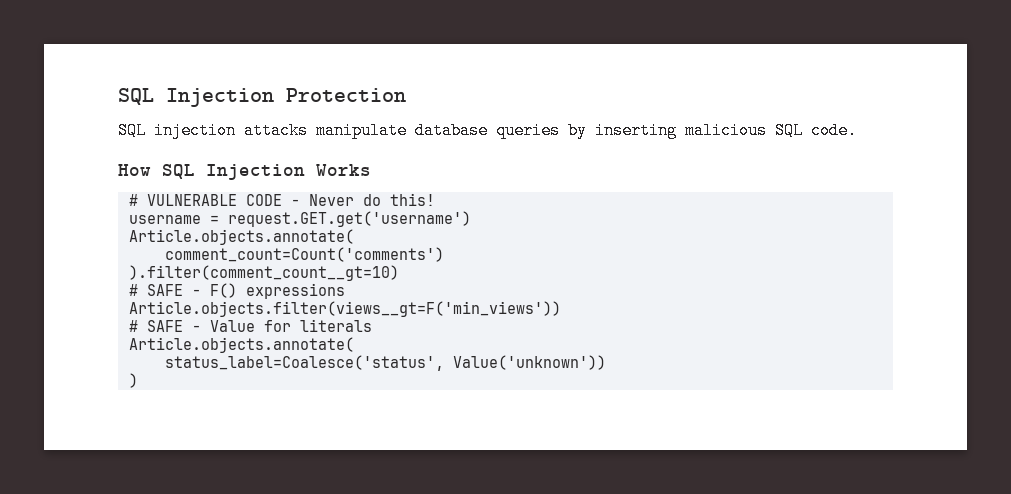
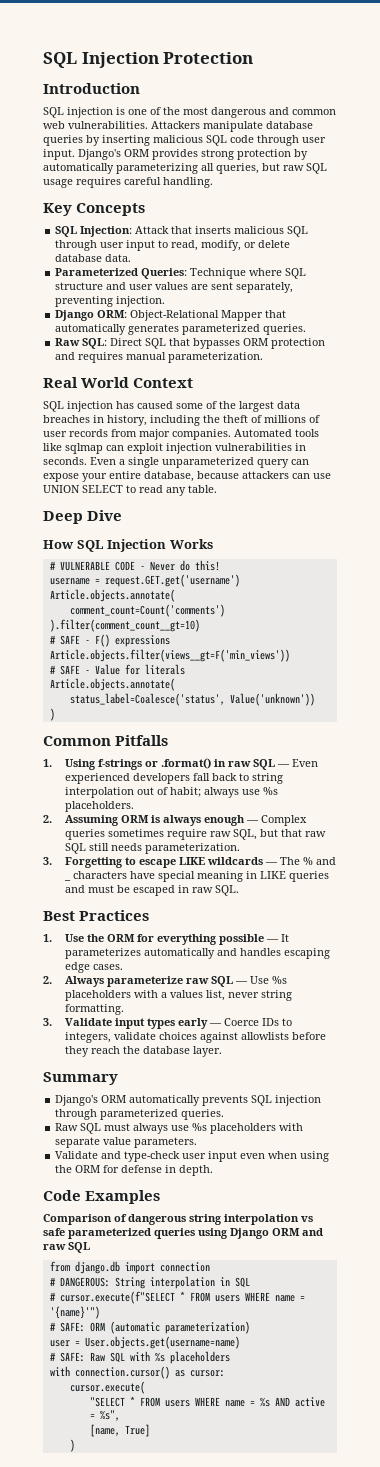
[118,122,308,139] // SQL injection attacks -> [43,83,140,94] [43,107,336,118] [43,121,200,129] // Introduction // SQL injection is one of the most dangerous and common web vulnerabilities. Attackers
[811,122,857,139] code. -> [230,135,326,146] [43,149,308,160] [43,163,327,174] [43,177,213,188] [43,203,146,216] [55,226,309,237] [55,240,291,251] [55,254,132,262] [55,268,307,279] [55,282,294,293] [55,296,166,307] [55,310,287,321] [55,324,307,335] [55,338,326,349] [55,352,264,363] [43,377,194,388] [43,401,300,412] [43,415,320,426] [43,429,319,440] [43,443,306,454] [43,457,309,468] [43,471,331,482] [43,485,217,496] [43,510,123,524] code through user input. Django's ORM provides strong protection by automatically parameterizing all queries, but raw SQL usage requires careful handling. // Key Concepts // SQL Injection: Attack that inserts malicious SQL through user input to read, modify, or delete database data. // Parameterized Queries: Technique where SQL structure and user values are sent separately, preventing injection. // Django ORM: Object-Relational Mapper that automatically generates parameterized queries. // Raw SQL: Direct SQL that bypasses ORM protection and requires manual parameterization. // Real World Context // SQL injection has caused some of the largest data breaches in history, including the theft of millions of user records from major companies. Automated tools like sqlmap can exploit injection vulnerabilities in seconds. Even a single unparameterized query can expose your entire database, because attackers can use UNION SELECT to read any table. // Deep Dive
(138, 380) none -> [43,735,169,746] [43,758,318,770] [64,773,283,784] [64,787,278,798] [64,801,134,812] [43,815,307,826] [64,829,326,840] [64,843,240,854] [43,857,336,868] [63,879,71,881] [72,871,329,882] [64,885,239,896] [43,910,150,921] [43,934,289,945] [64,948,330,959] [64,962,123,973] [43,976,287,987] [64,990,292,1001] [64,1004,124,1015] [43,1018,292,1029] [64,1032,326,1043] [64,1046,222,1057] [43,1072,118,1085] [55,1095,322,1106] [55,1109,225,1120] [55,1123,304,1134] [55,1137,198,1148] [55,1151,330,1162] [55,1165,214,1176] [43,1190,161,1204] [43,1214,313,1225] [43,1228,323,1239] [43,1242,90,1253] [49,1261,210,1274] [49,1276,250,1289] [49,1291,305,1304] [49,1306,100,1319] [49,1321,250,1334] [49,1336,240,1349] [49,1351,230,1364] [49,1366,225,1379] [69,1381,145,1394] [89,1396,325,1407] [89,1410,120,1421] [89,1424,150,1437] [69,1439,75,1452] // Common Pitfalls // 1. Using f-strings or .format() in raw SQL — Even experienced developers fall back to string interpolation out of habit; always use %s placeholders. // 2. Assuming ORM is always enough — Complex queries sometimes require raw SQL, but that raw SQL still needs parameterization. // 3. Forgetting to escape LIKE wildcards — The % and _ characters have special meaning in LIKE queries and must be escaped in raw SQL. // Best Practices // 1. Use the ORM for everything possible — It parameterizes automatically and handles escaping edge cases. // 2. Always parameterize raw SQL — Use %s placeholders with a values list, never string formatting. // 3. Validate input types early — Coerce IDs to integers, validate choices against allowlists before they reach the database layer. // Summary // Django's ORM automatically prevents SQL injection through parameterized queries. // Raw SQL must always use %s placeholders with separate value parameters. // Validate and type-check user input even when using the ORM for defense in depth. // Code Examples // Comparison of dangerous string interpolation vs safe parameterized queries using Django ORM and raw SQL // from django.db import connection // # DANGEROUS: String interpolation in SQL // # cursor.execute(f"SELECT * FROM users WHERE name = '{name}'") // # SAFE: ORM (automatic parameterization) // user = User.objects.get(username=name) // # SAFE: Raw SQL with %s placeholders // with connection.cursor() as cursor: // cursor.execute( // "SELECT * FROM users WHERE name = %s AND active = %s", // [name, True] // )

